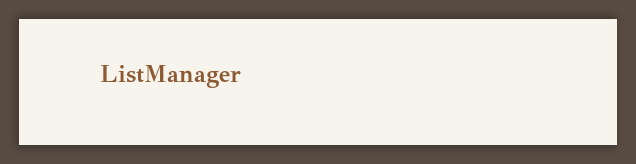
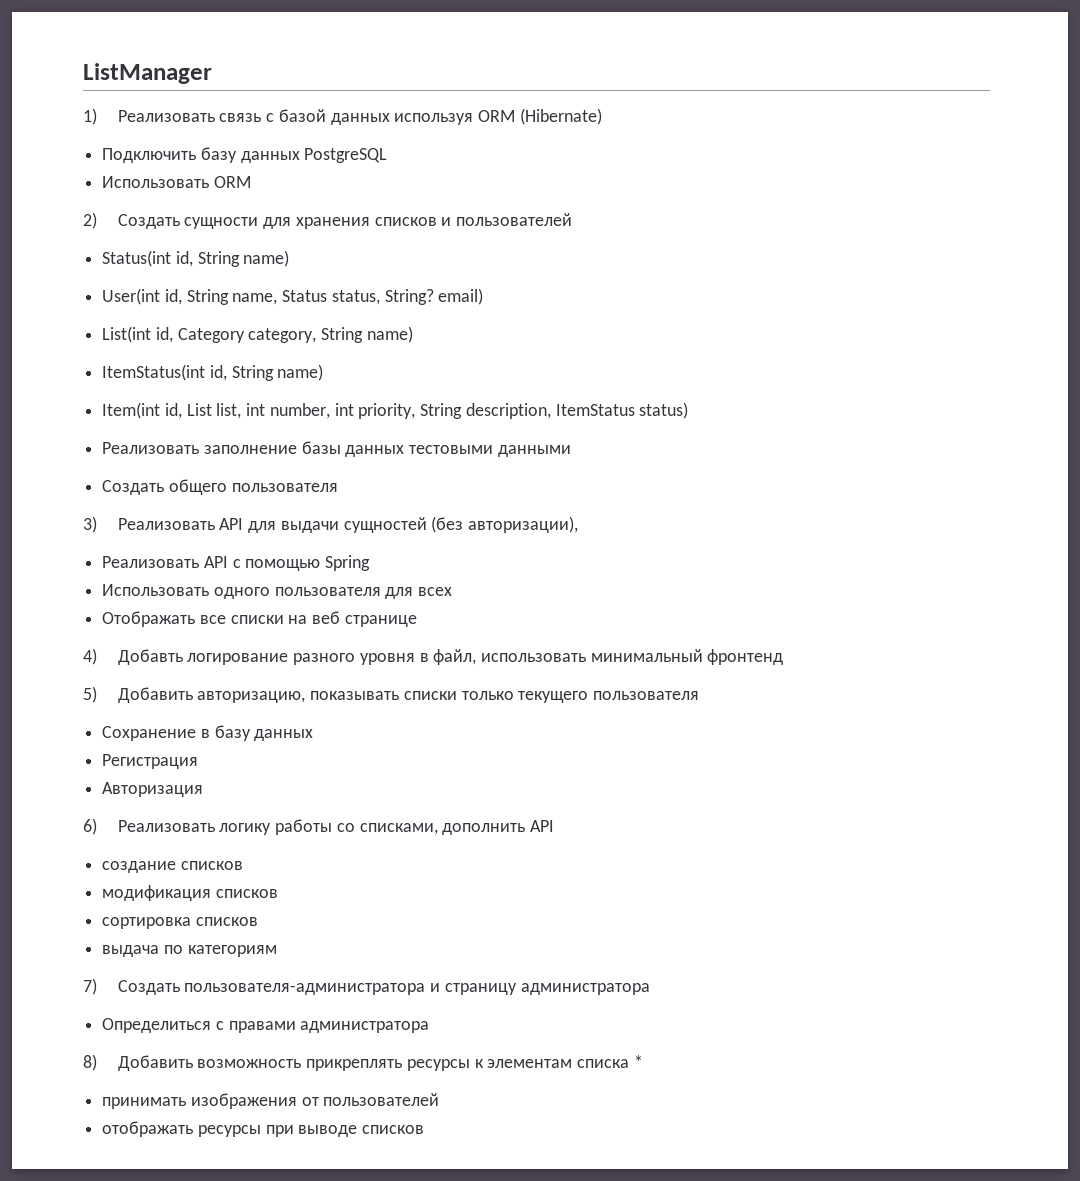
(241, 76) none -> [83,108,602,125] [102,147,388,163] [102,176,251,188] [83,212,572,229] [102,250,290,267] [102,288,484,305] [102,326,413,343] [102,364,324,381] [102,402,689,419] [102,441,571,457] [102,479,338,495] [83,516,578,533] [102,555,371,571] [102,584,453,599] [102,611,417,627] [83,648,784,665] [83,686,699,703] [102,725,314,741] [102,754,199,769] [102,782,204,797] [83,818,554,835] [102,861,243,873] [102,885,278,901] [102,917,258,929] [102,945,277,957] [83,978,650,995] [102,1018,430,1033] [83,1054,643,1071] [102,1093,440,1109] [102,1121,425,1137] // 1) Реализовать связь с базой данных используя ORM (Hibernate) // Подключить базу данных PostgreSQL // Использовать ORM // 2) Создать сущности для хранения списков и пользователей // Status(int id, String name) // User(int id, String name, Status status, String? email) // List(int id, Category category, String name) // ItemStatus(int id, String name) // Item(int id, List list, int number, int priority, String description, ItemStatus status) // Реализовать заполнение базы данных тестовыми данными // Создать общего пользователя // 3) Реализовать API для выдачи сущностей (без авторизации), // Реализовать API с помощью Spring // Использовать одного пользователя для всех // Отображать все списки на веб странице // 4) Добавть логирование разного уровня в файл, использовать минимальный фронтенд // 5) Добавить авторизацию, показывать списки только текущего пользователя // Сохранение в базу данных // Регистрация // Авторизация // 6) Реализовать логику работы со списками, дополнить API // создание списков // модификация списков // сортировка списков // выдача по категориям // 7) Создать пользователя-администратора и страницу администратора // Определиться с правами администратора // 8) Добавить возможность прикреплять ресурсы к элементам списка * // принимать изображения от пользователей // отображать ресурсы при выводе списков

